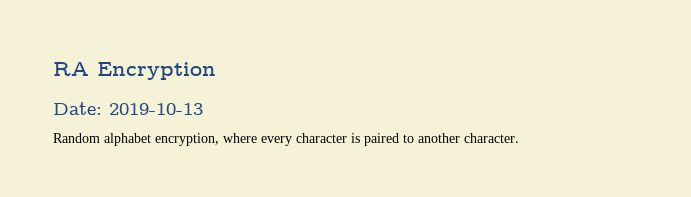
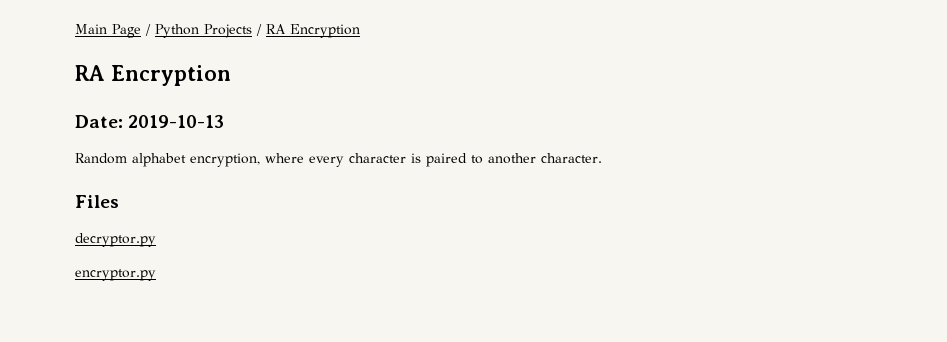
(53, 69) none -> [75,24,360,38] Main Page / Python Projects / RA Encryption //
(519, 138) none -> [75,195,119,208] [75,233,156,247] [75,269,156,281] // Files // decryptor.py // encryptor.py

